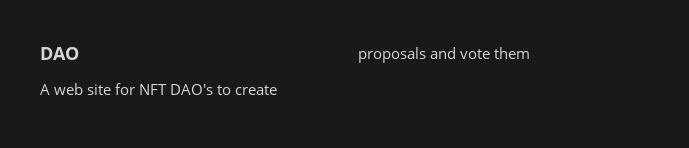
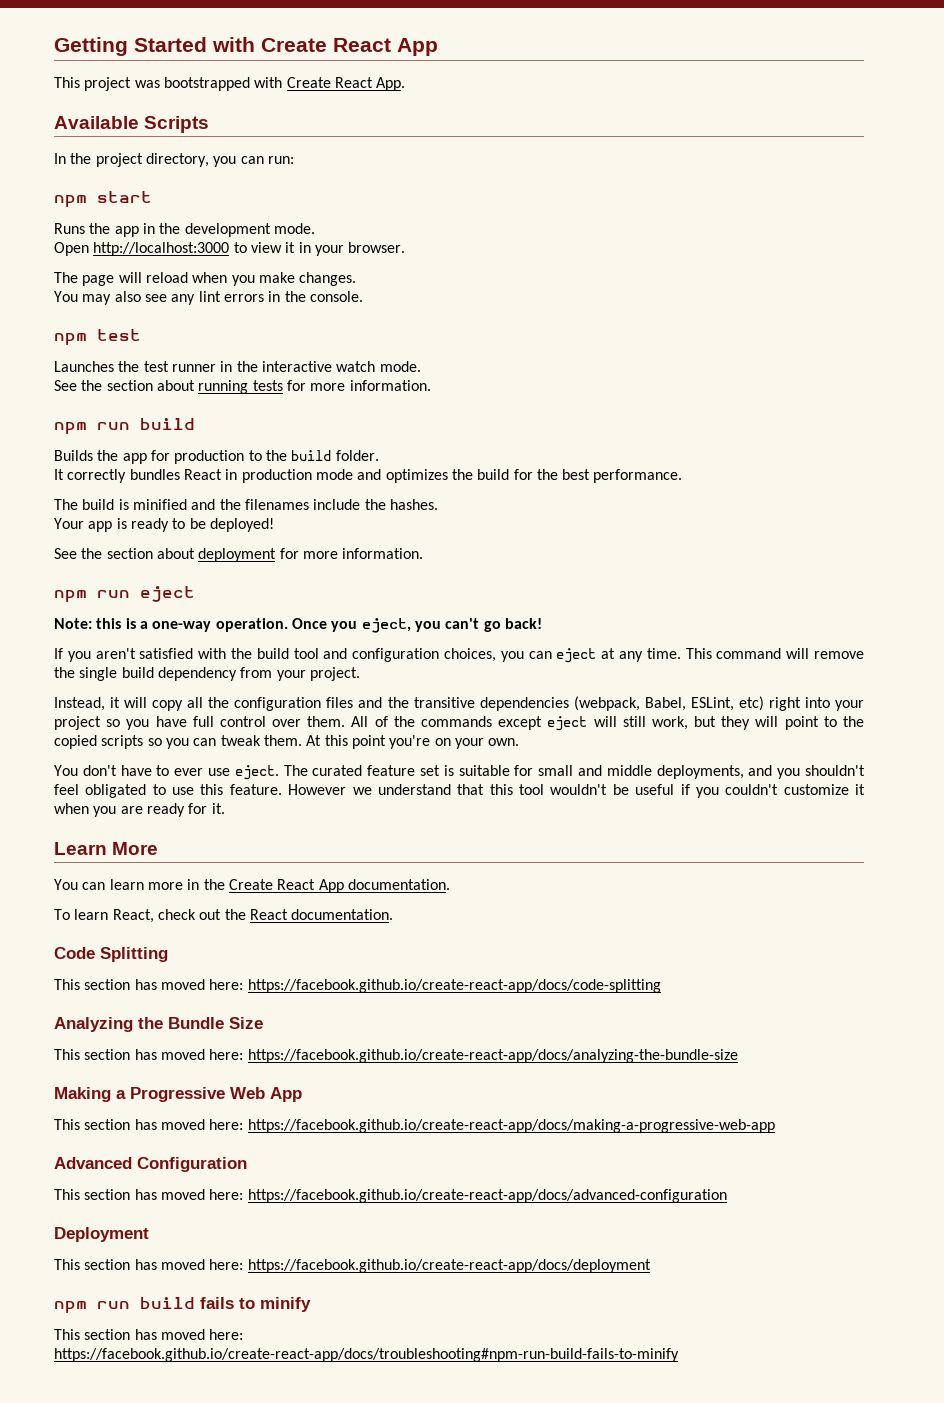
[40,47,79,60] [40,83,278,95] [358,47,531,63] DAO // A web site for NFT DAO's to create proposals and vote them -> [54,37,438,56] [54,77,406,91] [54,116,210,133] [54,153,294,167] [54,191,152,207] [54,223,315,237] [54,242,406,256] [54,272,357,286] [54,291,363,305] [54,329,141,345] [54,361,421,372] [54,380,431,394] [54,418,195,434] [54,450,379,464] [54,469,683,483] [54,499,438,510] [54,518,274,532] [54,548,424,562] [54,586,195,602] [54,618,542,633] [54,648,864,663] [54,667,360,681] [54,696,864,711] [54,716,864,731] [54,735,520,749] [54,765,865,780] [54,784,865,798] [54,803,225,817] [54,842,159,855] [54,879,450,893] [54,909,394,923] [54,947,168,962] [54,979,661,993] [54,1017,263,1032] [54,1049,738,1063] [54,1087,302,1102] [54,1119,775,1133] [54,1157,247,1172] [54,1189,727,1203] [54,1227,149,1242] [54,1259,651,1273] [54,1297,311,1313] [54,1329,244,1340] [54,1348,679,1362] Getting Started with Create React App // This project was bootstrapped with Create React App. // Available Scripts // In the project directory, you can run: // npm start // Runs the app in the development mode. // Open http://localhost:3000 to view it in your browser. // The page will reload when you make changes. // You may also see any lint errors in the console. // npm test // Launches the test runner in the interactive watch mode. // See the section about running tests for more information. // npm run build // Builds the app for production to the build folder. // It correctly bundles React in production mode and optimizes the build for the best performance. // The build is minified and the filenames include the hashes. // Your app is ready to be deployed! // See the section about deployment for more information. // npm run eject // Note: this is a one-way operation. Once you eject, you can't go back! // If you aren't satisfied with the build tool and configuration choices, you can eject at any time. This command will remove the single build dependency from your project. // Instead, it will copy all the configuration files and the transitive dependencies (webpack, Babel, ESLint, etc) right into your project so you have full control over them. All of the commands except eject will still work, but they will point to the copied scripts so you can tweak them. At this point you're on your own. // You don't have to ever use eject. The curated feature set is suitable for small and middle deployments, and you shouldn't feel obligated to use this feature. However we understand that this tool wouldn't be useful if you couldn't customize it when you are ready for it. // Learn More // You can learn more in the Create React App documentation. // To learn React, check out the React documentation. // Code Splitting // This section has moved here: https://facebook.github.io/create-react-app/docs/code-splitting // Analyzing the Bundle Size // This section has moved here: https://facebook.github.io/create-react-app/docs/analyzing-the-bundle-size // Making a Progressive Web App // This section has moved here: https://facebook.github.io/create-react-app/docs/making-a-progressive-web-app // Advanced Configuration // This section has moved here: https://facebook.github.io/create-react-app/docs/advanced-configuration // Deployment // This section has moved here: https://facebook.github.io/create-react-app/docs/deployment // npm run build fails to minify // This section has moved here: https://facebook.github.io/create-react-app/docs/troubleshooting#npm-run-build-fails-to-minify

